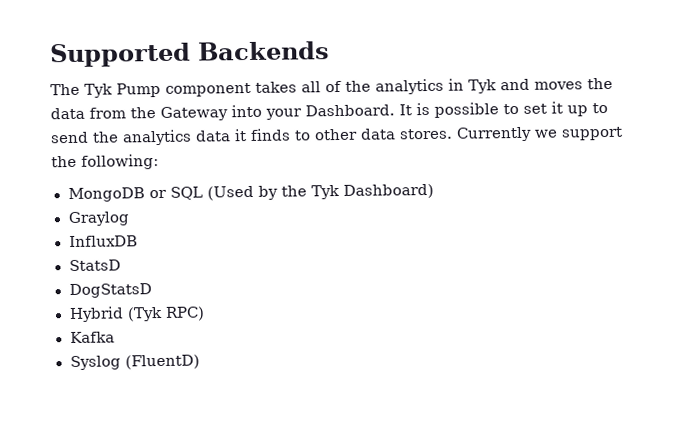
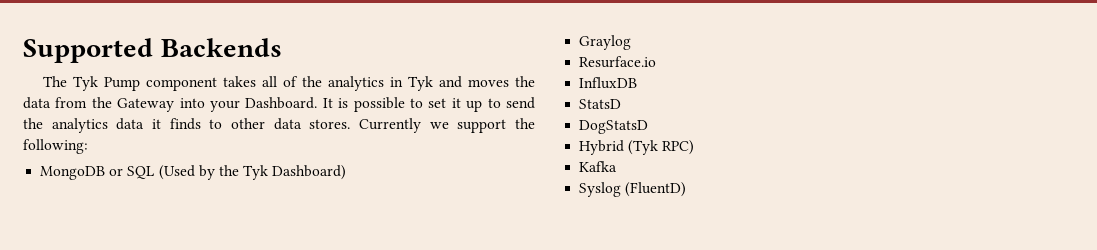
(130, 219) none -> [579,56,657,68] // Resurface.io

